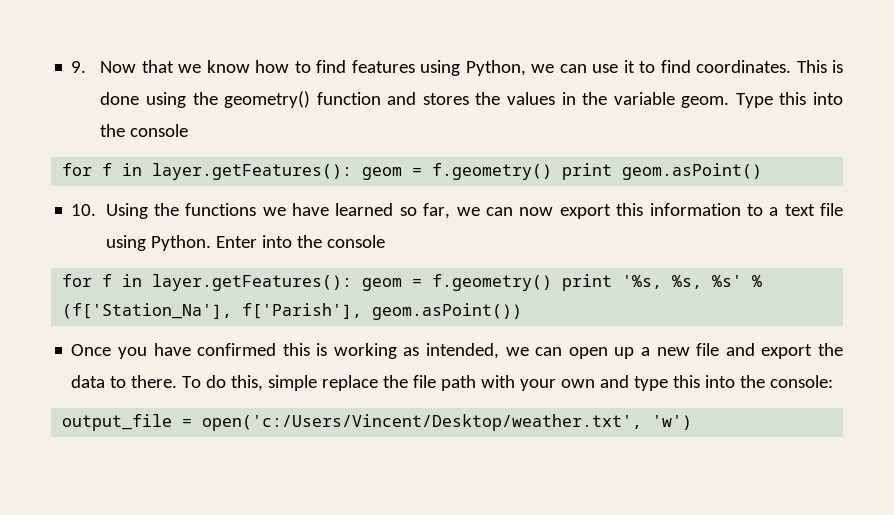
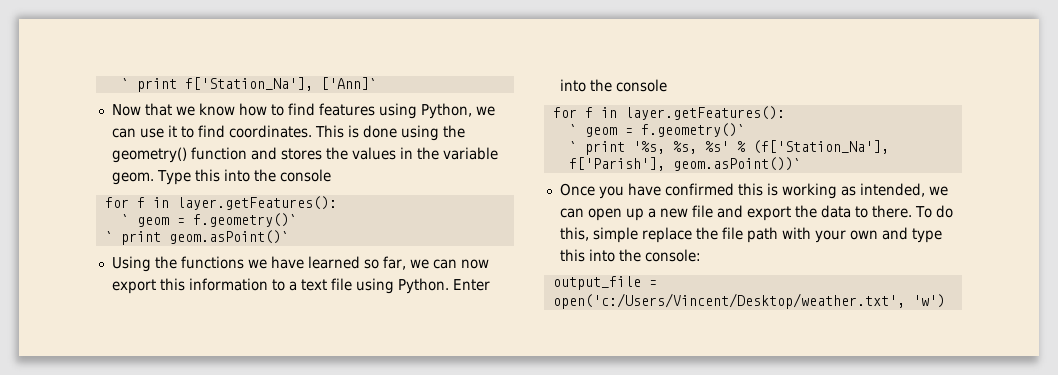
[71,61,87,73] 9. -> [120,77,377,92] ` print f['Station_Na'], ['Ann]` //
[362,163,763,180] [71,204,97,216] geom = f.geometry() print geom.asPoint() // 10. -> [120,213,297,227] [104,230,289,245] // ` geom = f.geometry()` // ` print geom.asPoint()` //
[362,274,553,291] geom = f.geometry() -> [568,123,745,137] [568,141,577,152] // ` geom = f.geometry()` // `
[372,303,523,320] geom.asPoint()) -> [672,157,801,171] geom.asPoint())`

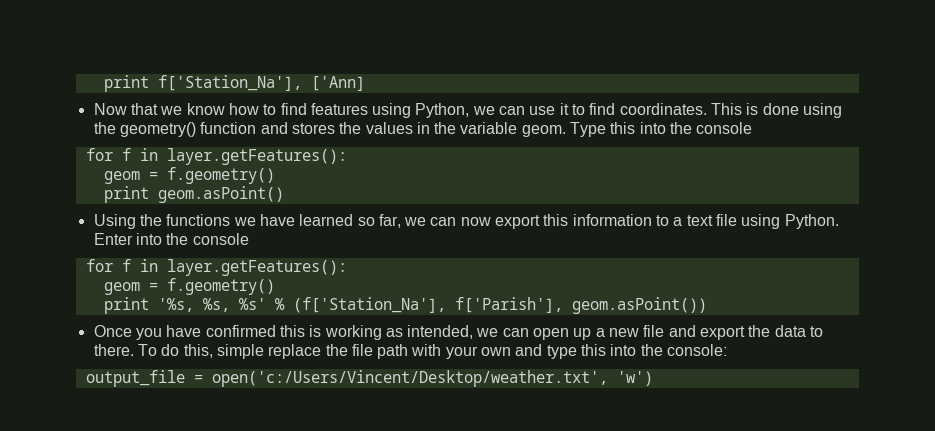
[120,78,129,89] ` -> (103, 83) none
[320,77,377,90] ['Ann]` -> [310,76,365,91] ['Ann]
[120,213,297,227] [104,230,289,245] ` geom = f.geometry()` // ` print geom.asPoint()` -> [103,167,275,184] [103,186,284,203] geom = f.geometry() // print geom.asPoint()
[568,123,745,137] [568,141,577,152] ` geom = f.geometry()` // ` -> [103,278,275,295] geom = f.geometry() //
[672,157,801,171] geom.asPoint())` -> [571,297,707,314] geom.asPoint())

